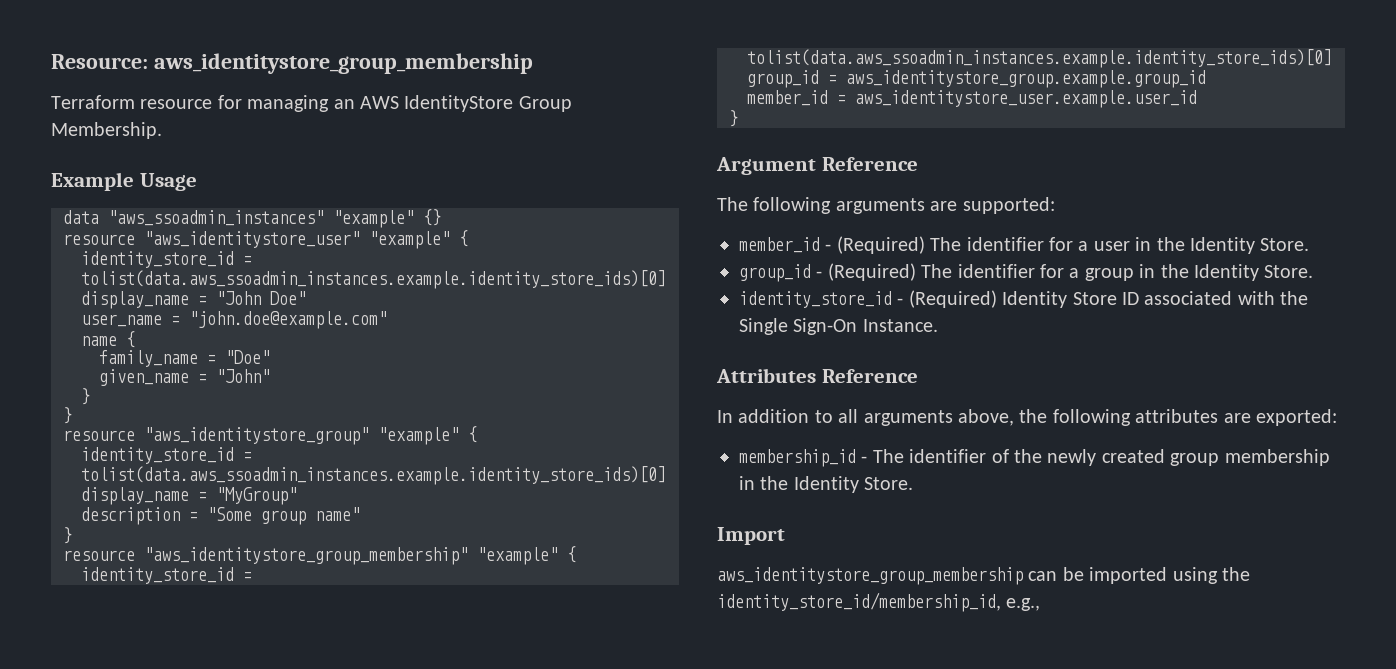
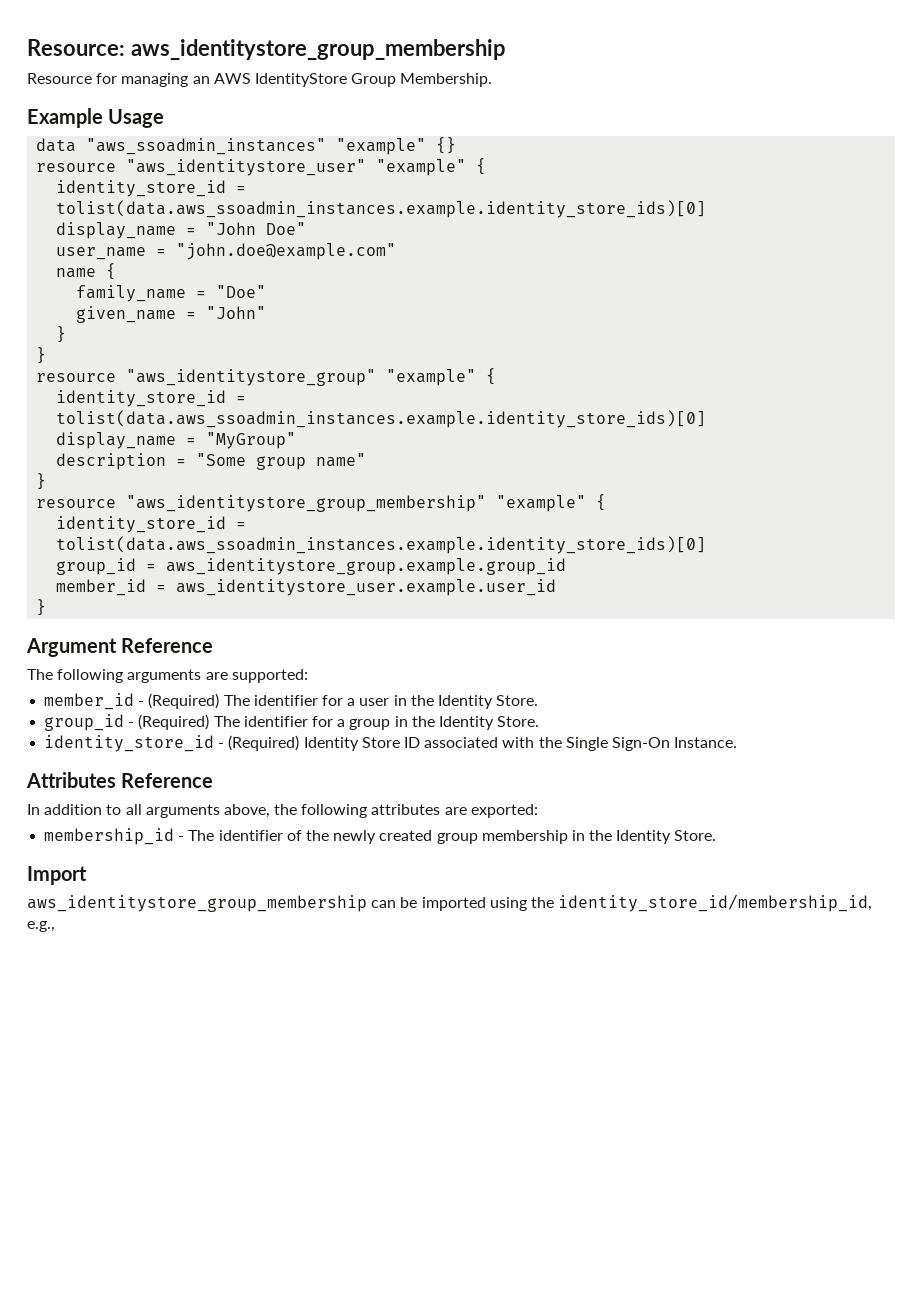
[51,95,213,109] Terraform resource -> [27,73,92,84] Resource

